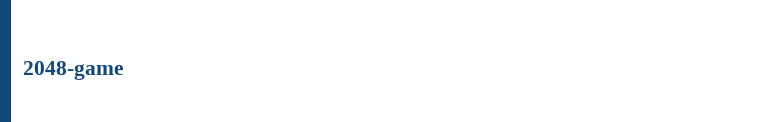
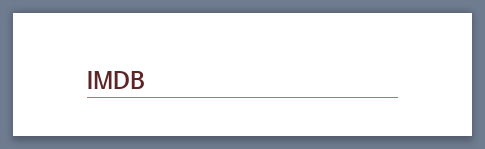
[23,61,124,80] 2048-game -> [87,71,144,89] IMDB

